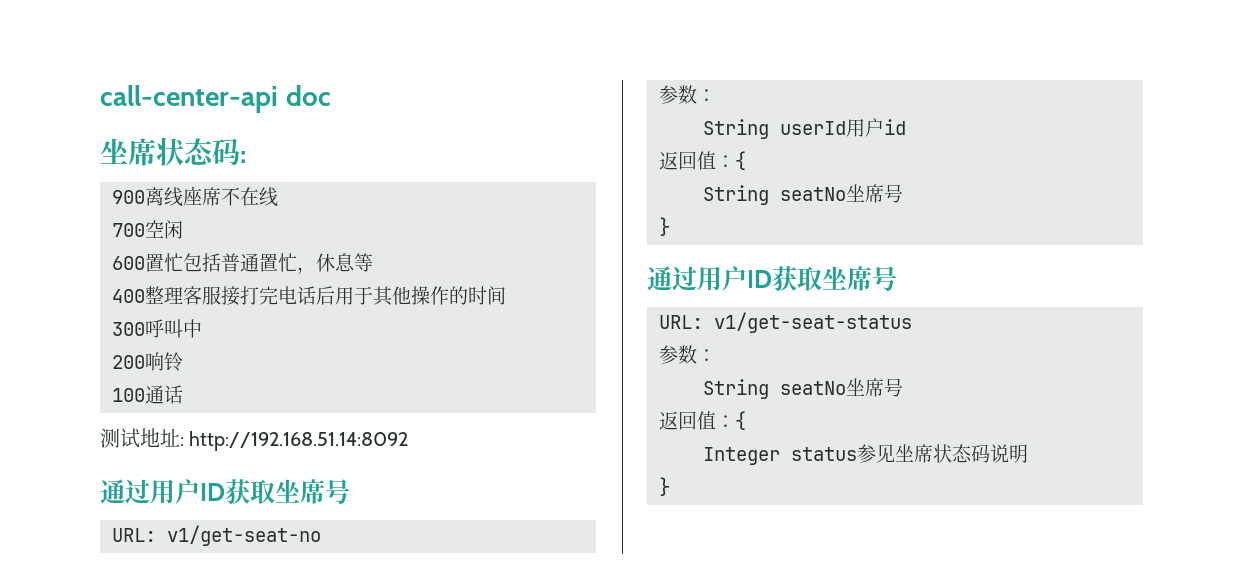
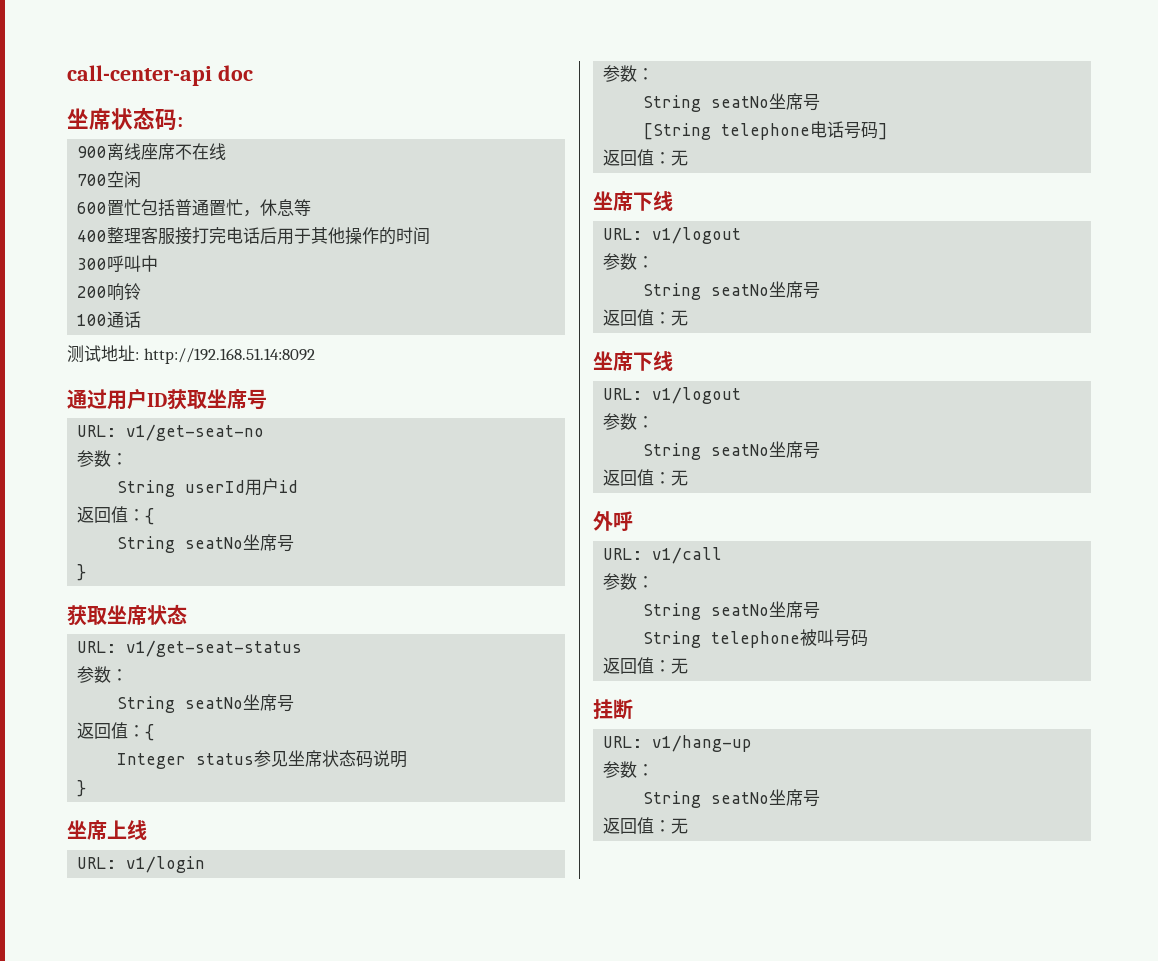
[647,266,897,291] 通过用户ID获取坐席号 -> [67,604,187,626] 获取坐席状态
(670, 486) none -> [67,820,147,840] [77,856,206,873] [603,65,655,82] [643,93,821,112] [643,121,889,140] [603,149,689,166] [593,191,673,211] [603,227,742,244] [603,253,655,270] [643,281,821,300] [603,309,689,326] [593,351,673,371] [603,387,742,404] [603,413,655,430] [643,441,821,460] [603,469,689,486] [593,511,633,531] [603,547,723,564] [603,573,655,590] [643,601,821,620] [643,629,869,648] [603,657,689,674] [593,699,633,719] [603,735,753,752] [603,761,655,778] [643,789,821,808] [603,817,689,834] // 坐席上线 // URL: v1/login // 参数： // String seatNo坐席号 // [String telephone电话号码] // 返回值：无 // 坐席下线 // URL: v1/logout // 参数： // String seatNo坐席号 // 返回值：无 // 坐席下线 // URL: v1/logout // 参数： // String seatNo坐席号 // 返回值：无 // 外呼 // URL: v1/call // 参数： // String seatNo坐席号 // String telephone被叫号码 // 返回值：无 // 挂断 // URL: v1/hang-up // 参数： // String seatNo坐席号 // 返回值：无

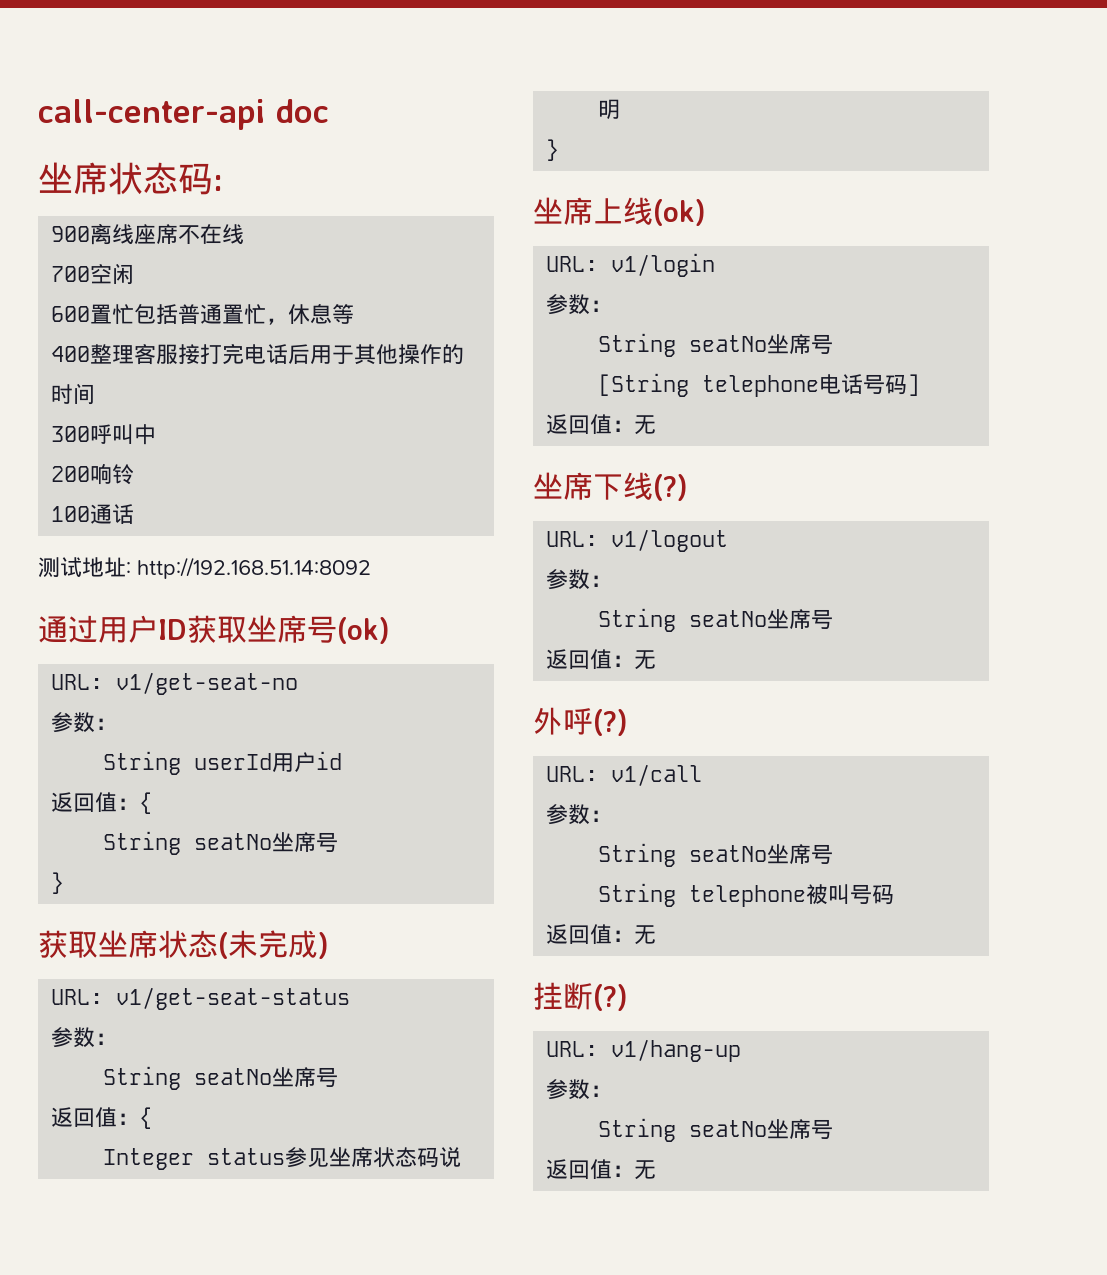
(267, 399) none -> [337,617,390,644] (ok)
(187, 614) none -> [218,930,329,959] (未完成)
(147, 830) none -> [653,199,706,226] (ok)
[603,227,742,244] [603,253,655,270] [643,281,821,300] [603,309,689,326] [593,351,673,371] // URL: v1/logout // 参数： // String seatNo坐席号 // 返回值：无 // 坐席下线 -> [653,474,688,501] (?)
(633, 521) none -> [593,709,628,736] (?)
(633, 709) none -> [593,984,628,1011] (?)

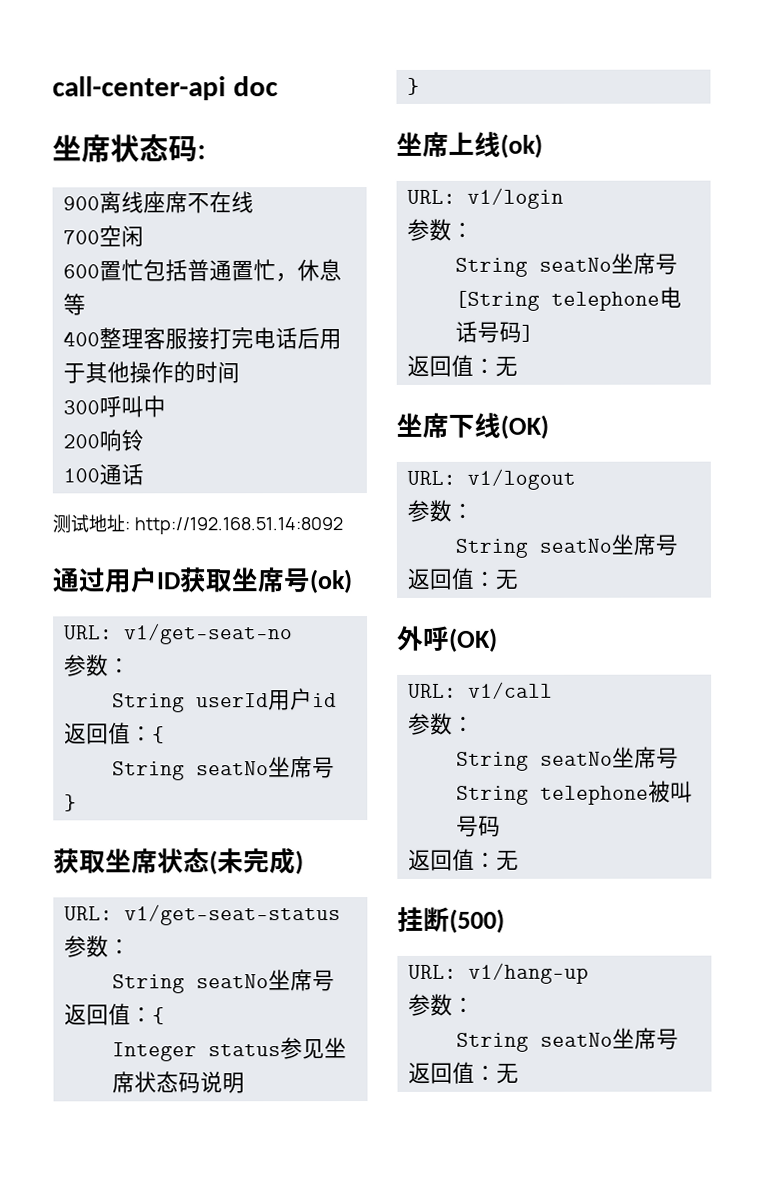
[653,474,688,501] (?) -> [500,414,549,439] (OK)
[593,709,628,736] (?) -> [449,627,498,652] (OK)
[593,984,628,1011] (?) -> [449,908,505,933] (500)

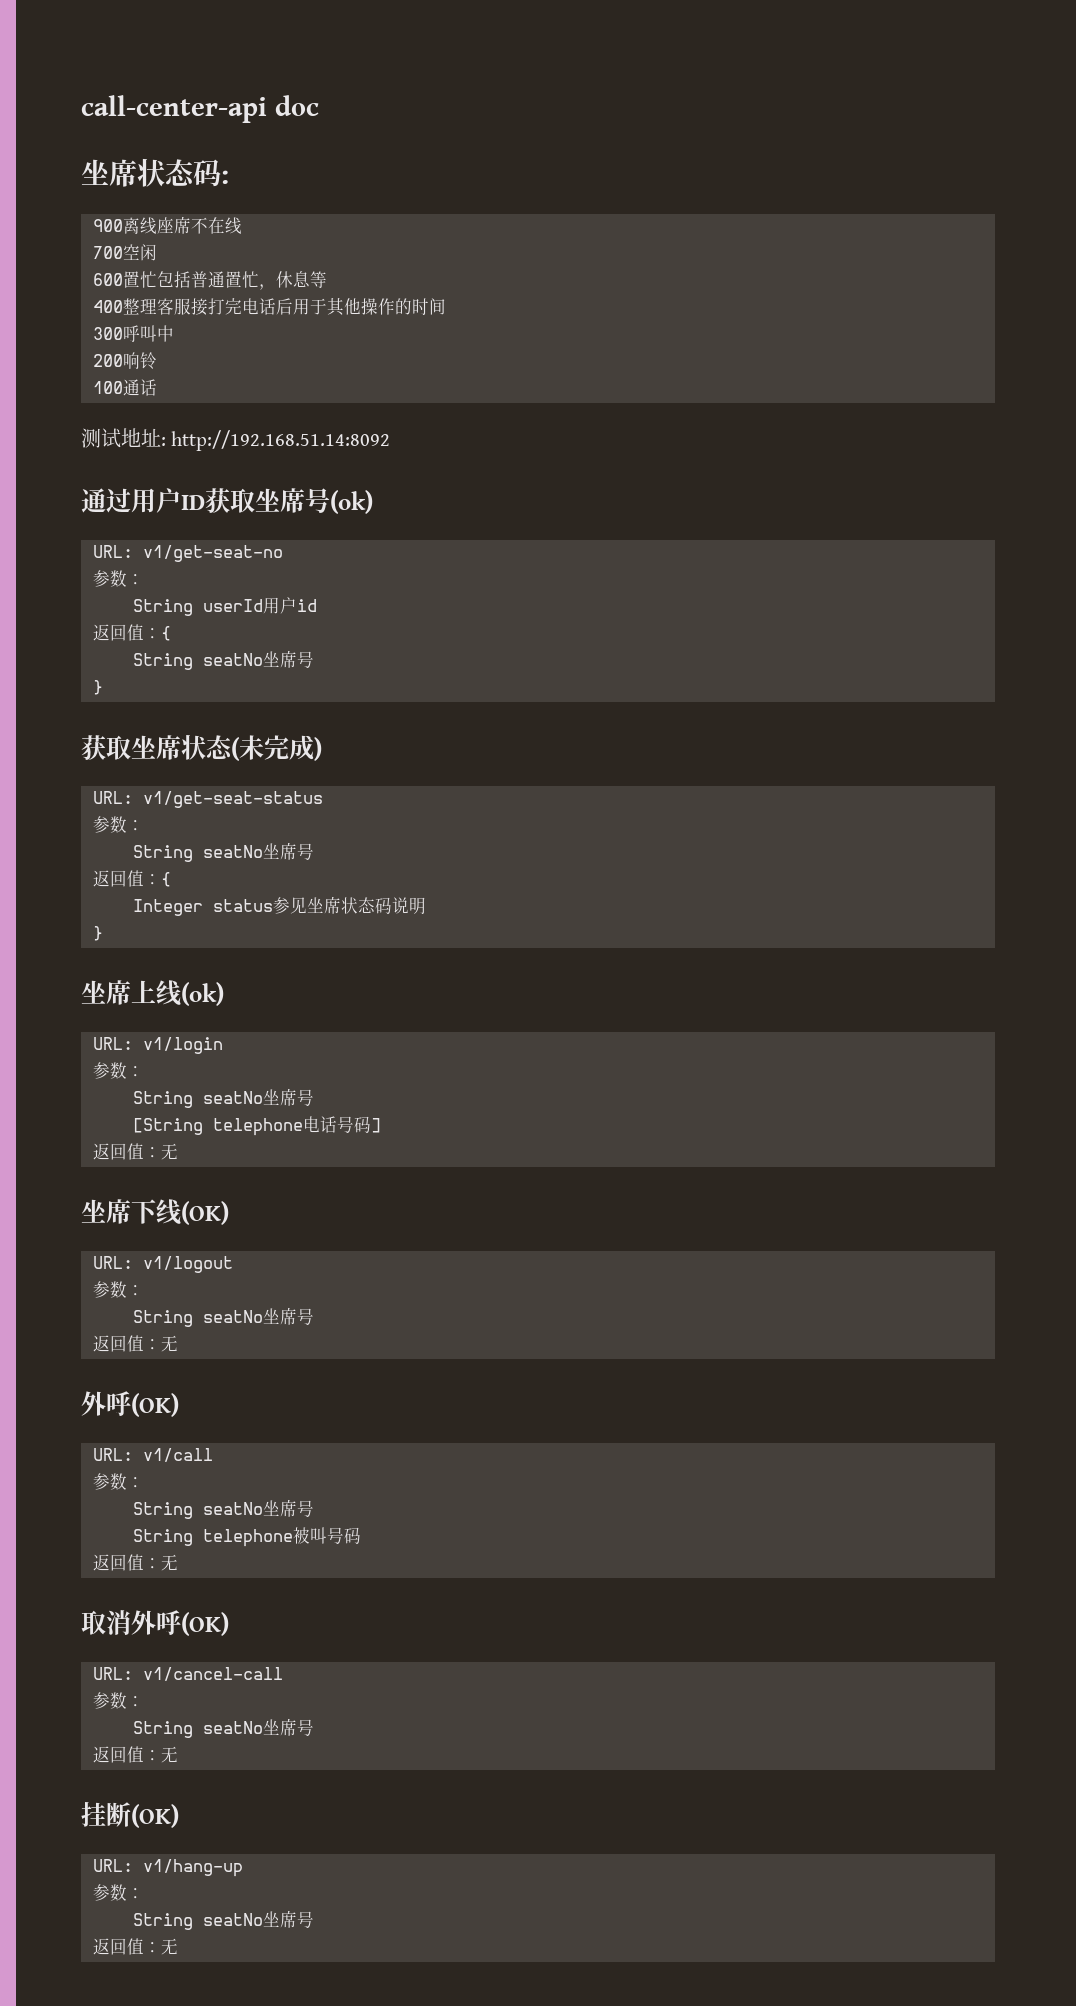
(519, 860) none -> [81,1610,229,1636] [93,1667,283,1681] [93,1692,144,1709] [133,1718,314,1738] [93,1746,178,1763] // 取消外呼(OK) // URL: v1/cancel-call // 参数： // String seatNo坐席号 // 返回值：无
[449,908,505,933] (500) -> [131,1804,179,1828] (OK)

